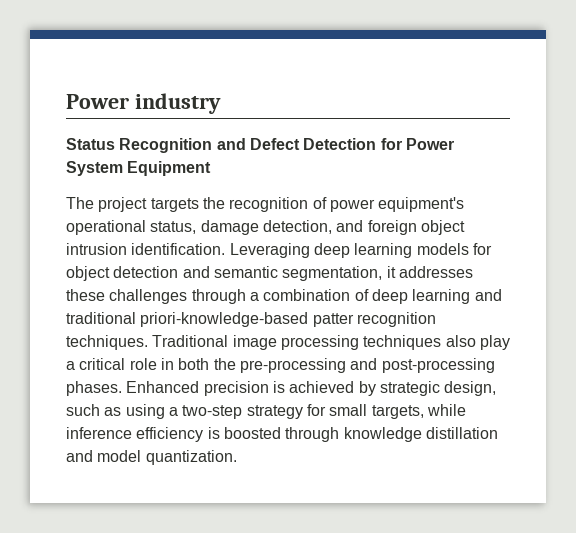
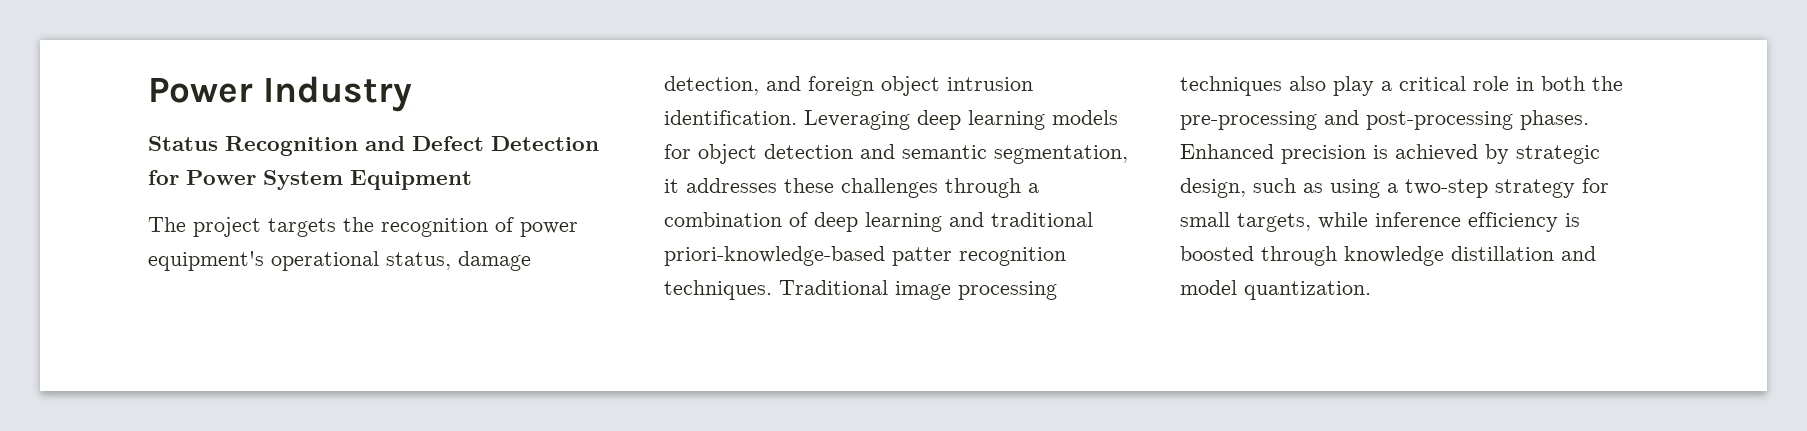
[66,93,221,114] Power industry -> [148,76,412,112] Power Industry

